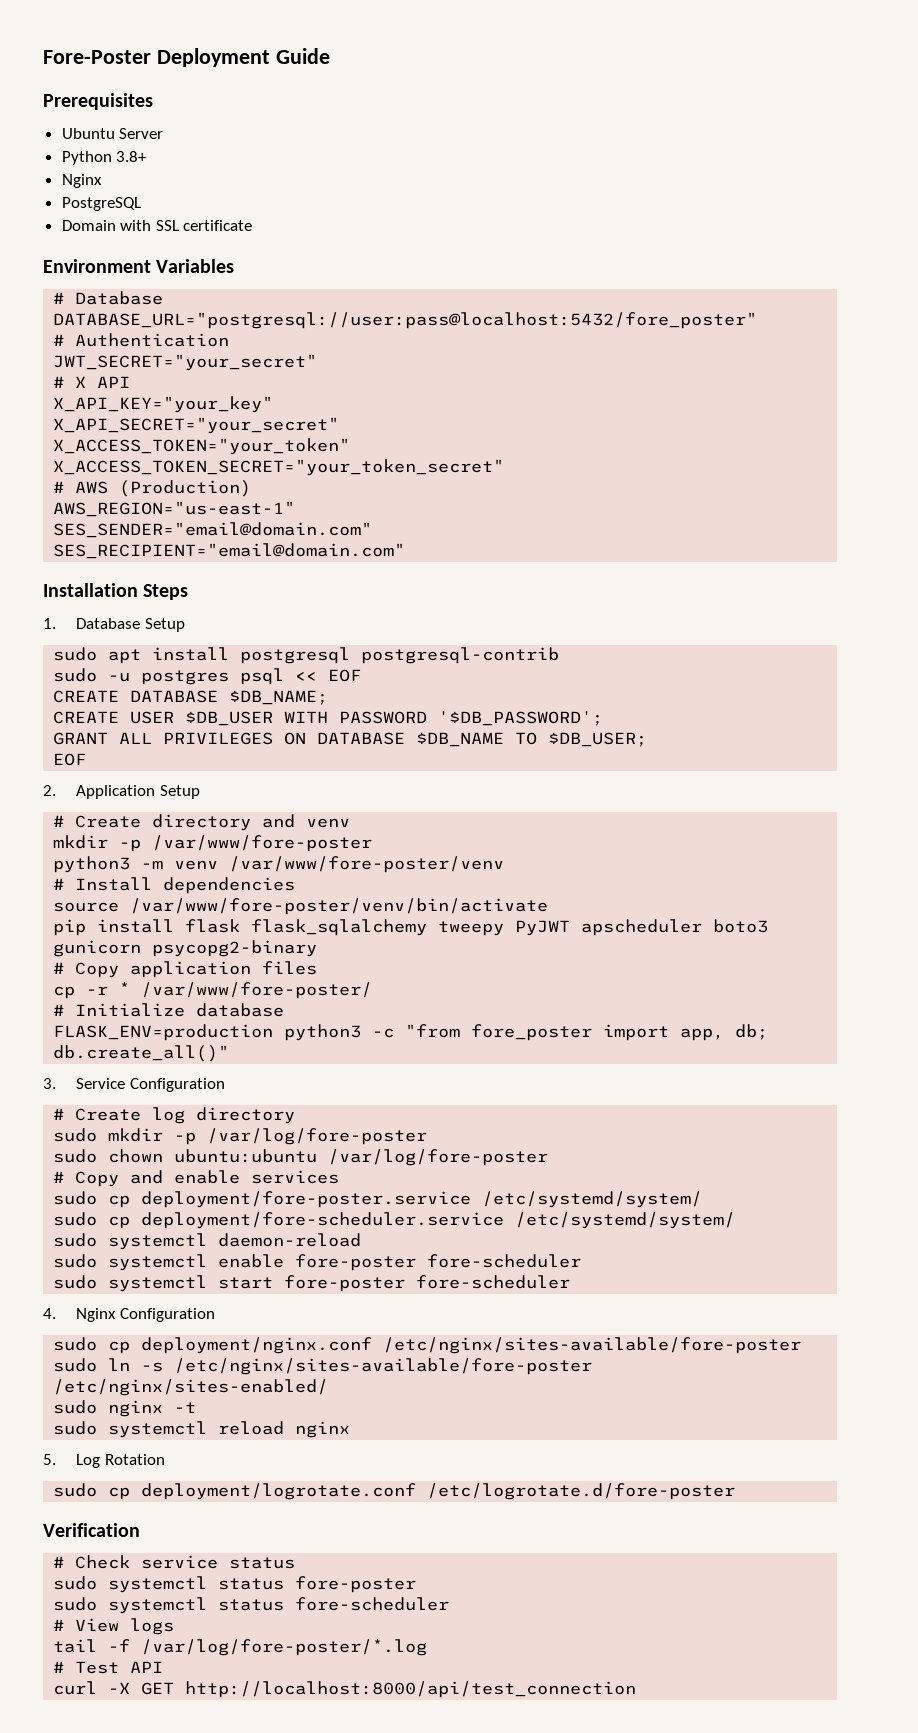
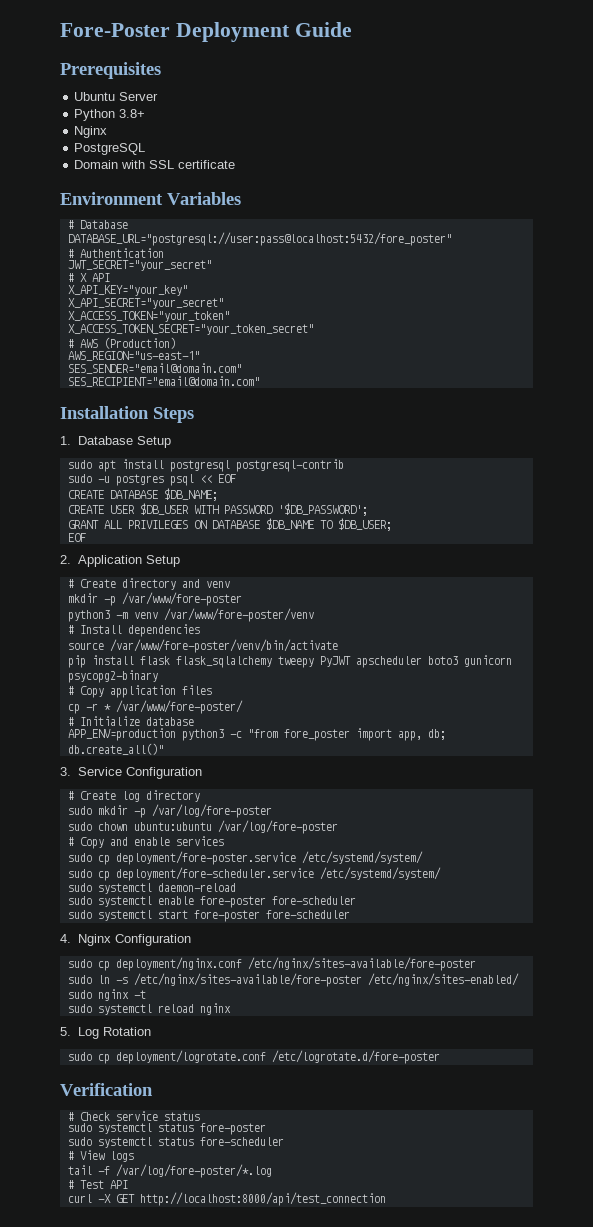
[53,1024,274,1041] FLASK_ENV=production -> [67,728,176,741] APP_ENV=production

